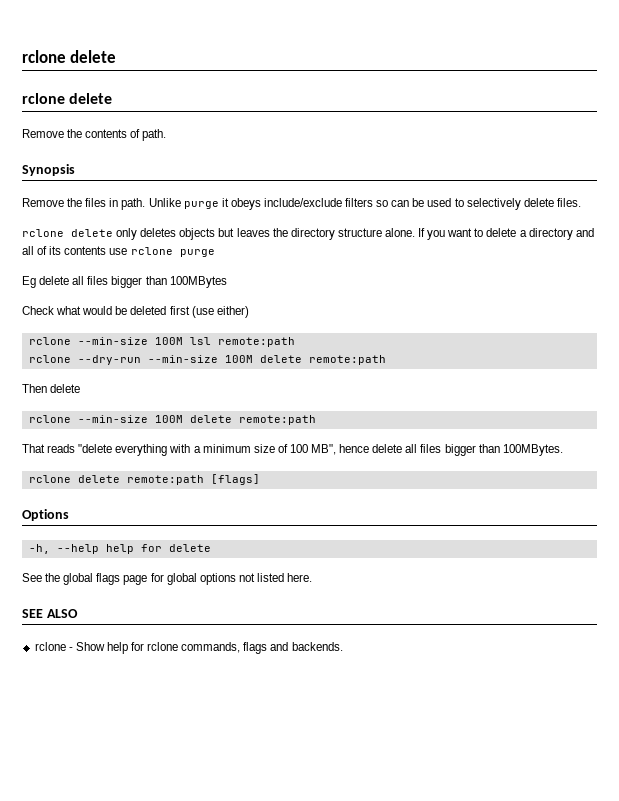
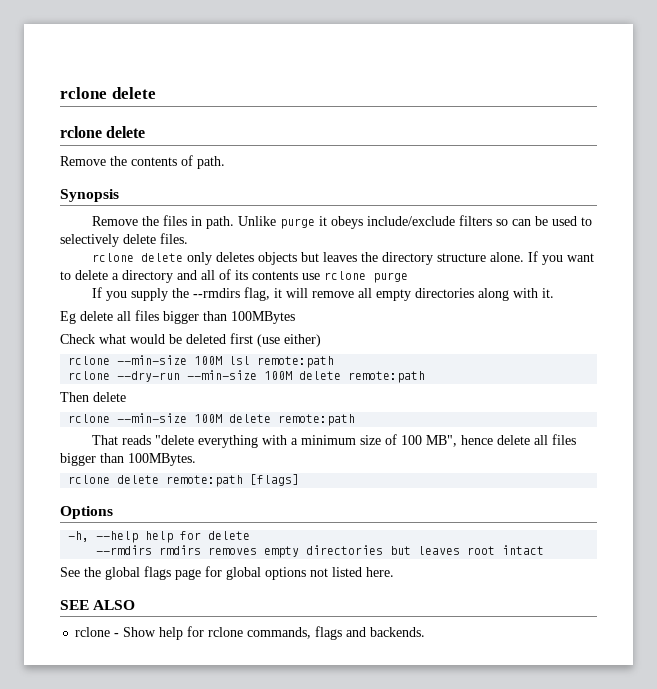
(215, 253) none -> [92,287,555,301] // If you supply the --rmdirs flag, it will remove all empty directories along with it.
(211, 548) none -> [96,545,545,558] // --rmdirs rmdirs removes empty directories but leaves root intact

